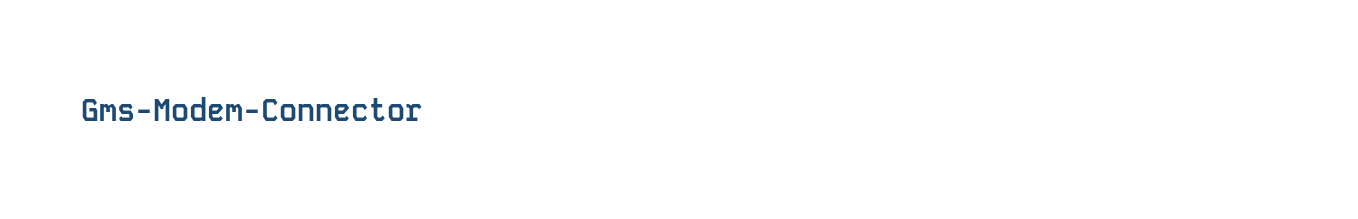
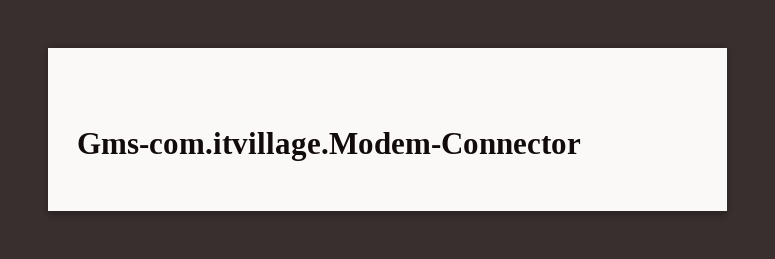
[81,97,423,121] Gms-Modem-Connector -> [77,132,581,161] Gms-com.itvillage.Modem-Connector

